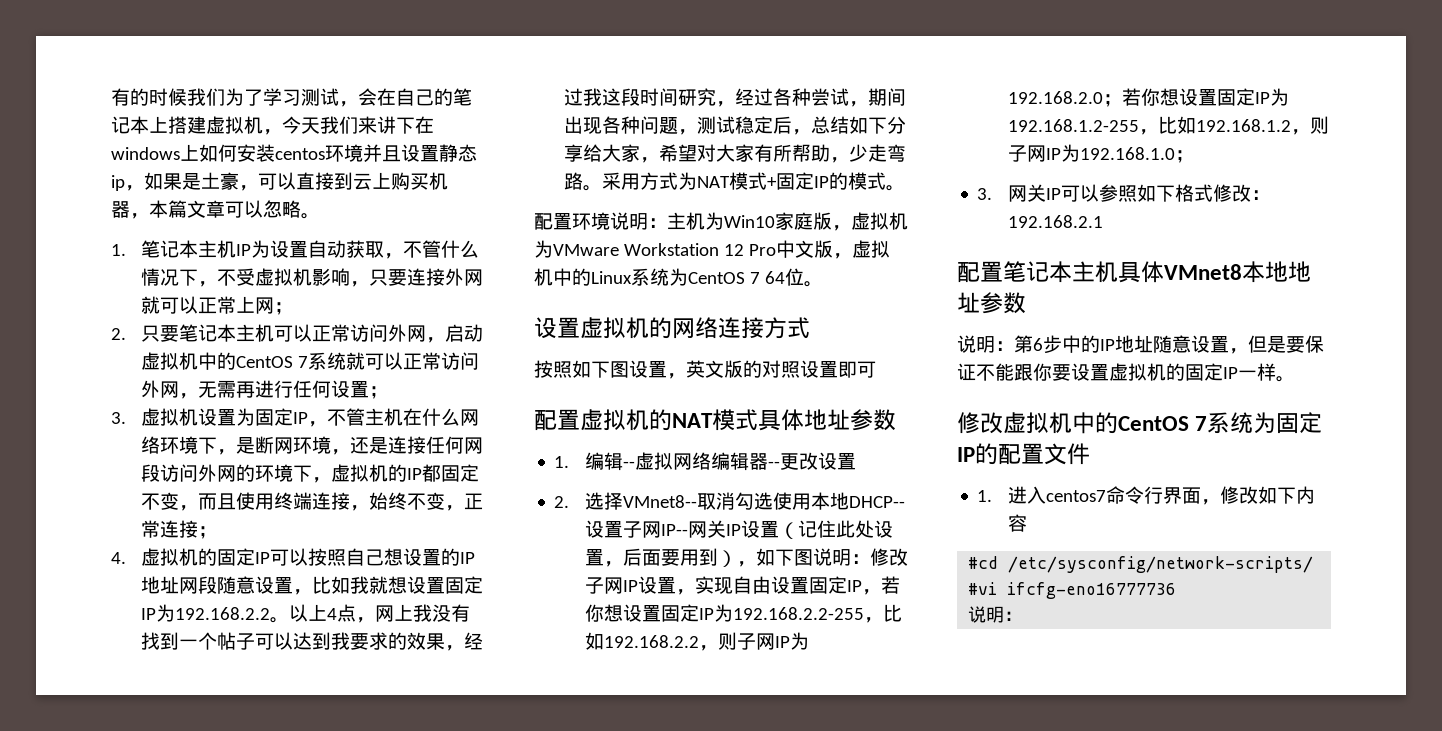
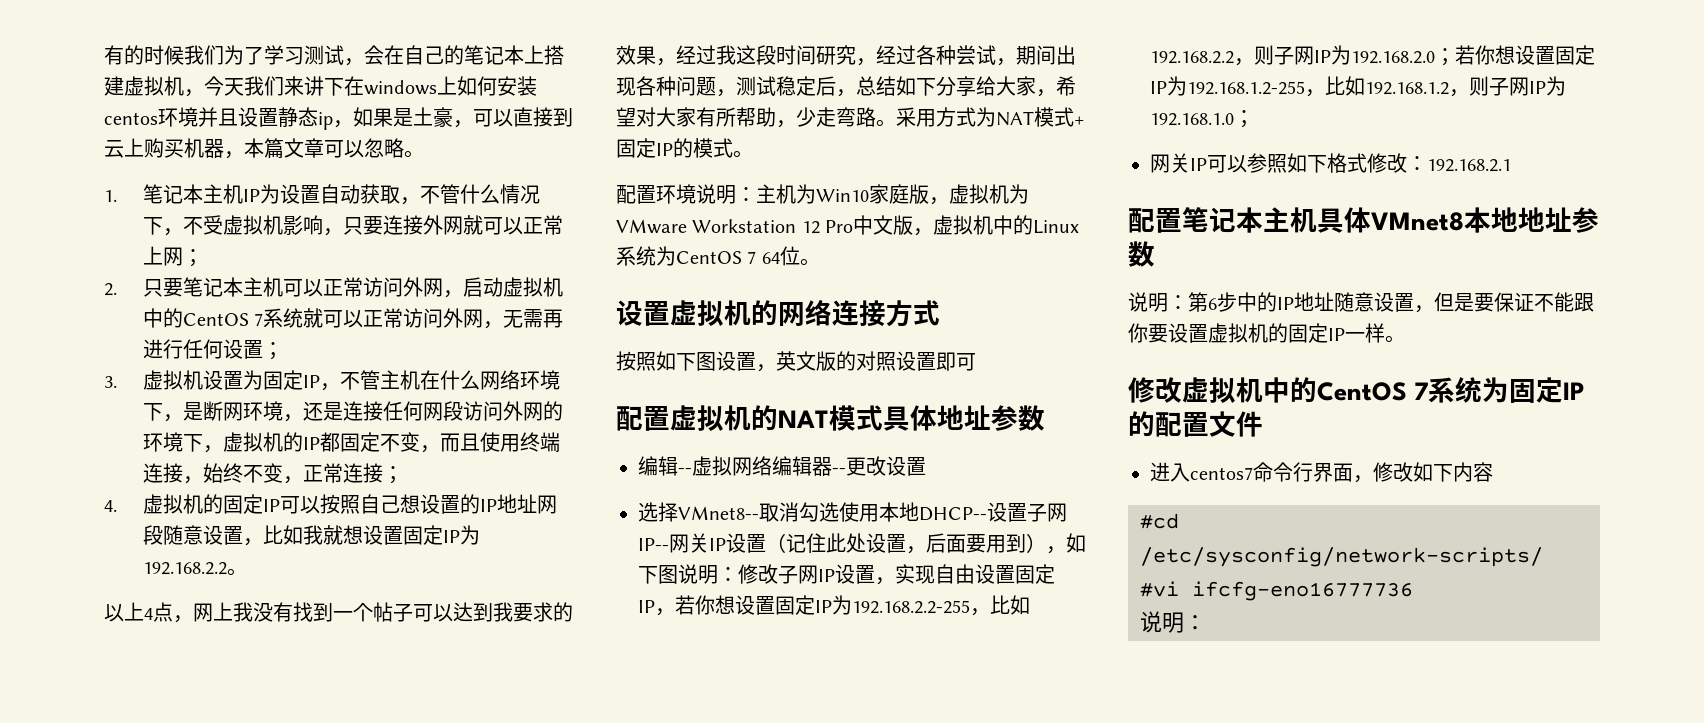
(290, 620) none -> (247, 572) //
[554,456,570,468] 1. -> (1045, 418) none
[554,496,570,508] 2. -> (926, 466) none
[977,188,993,200] 3. -> (1254, 119) none
[977,490,993,502] 1. -> (1263, 424) none

